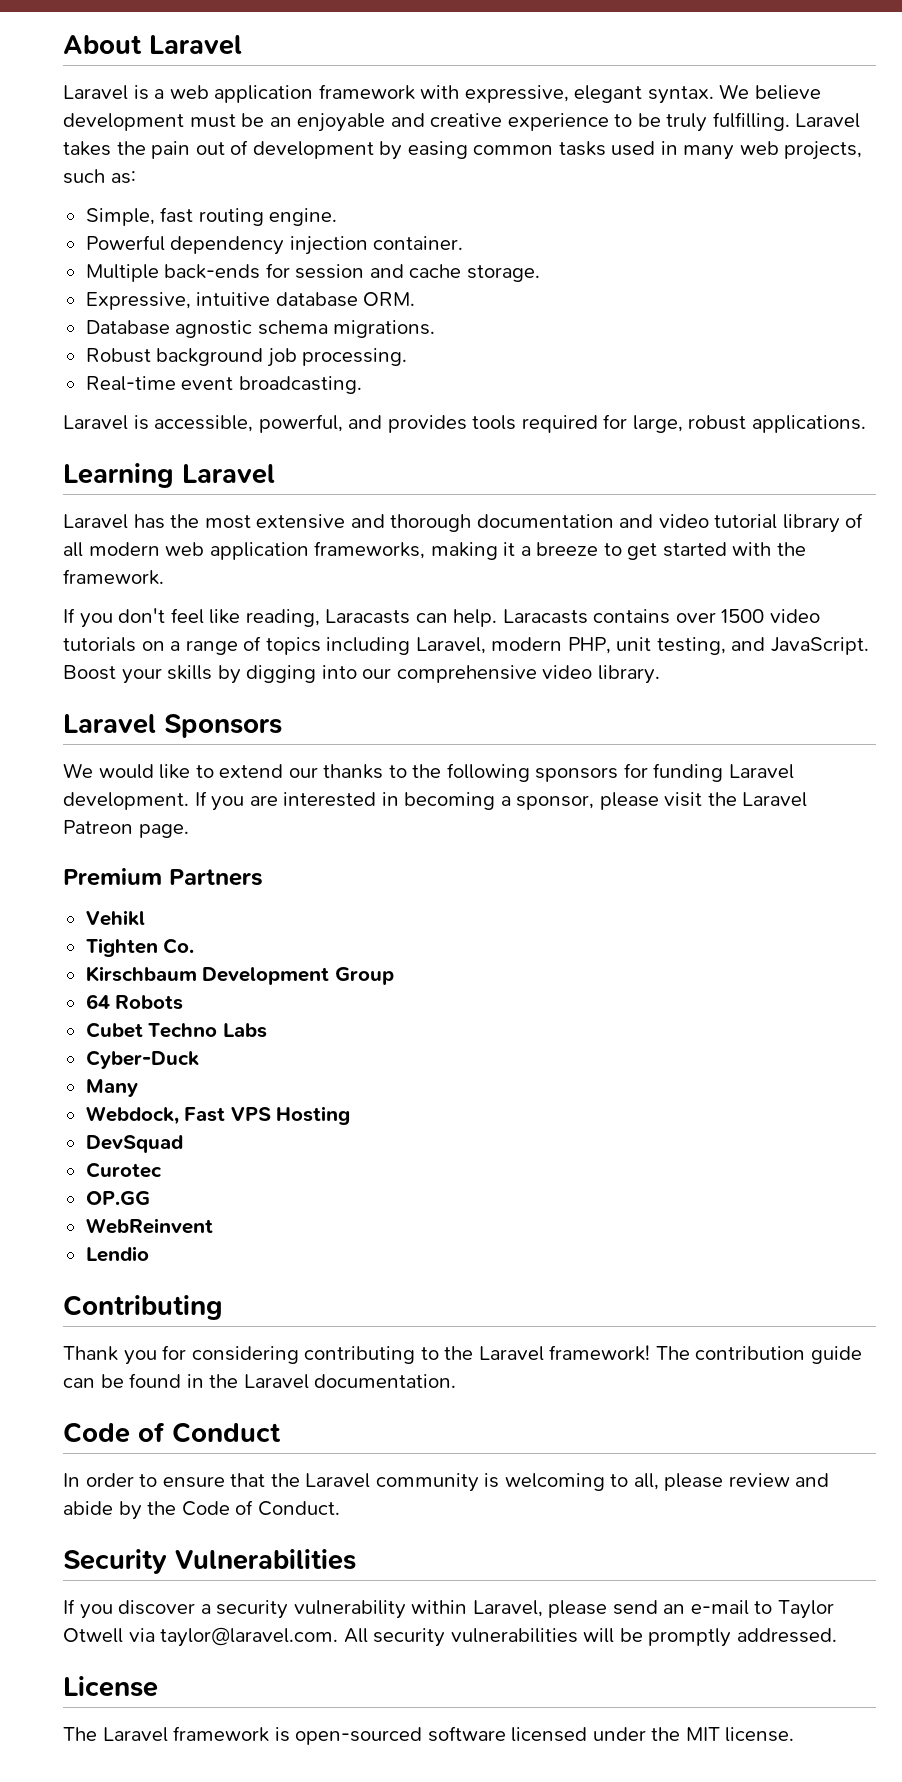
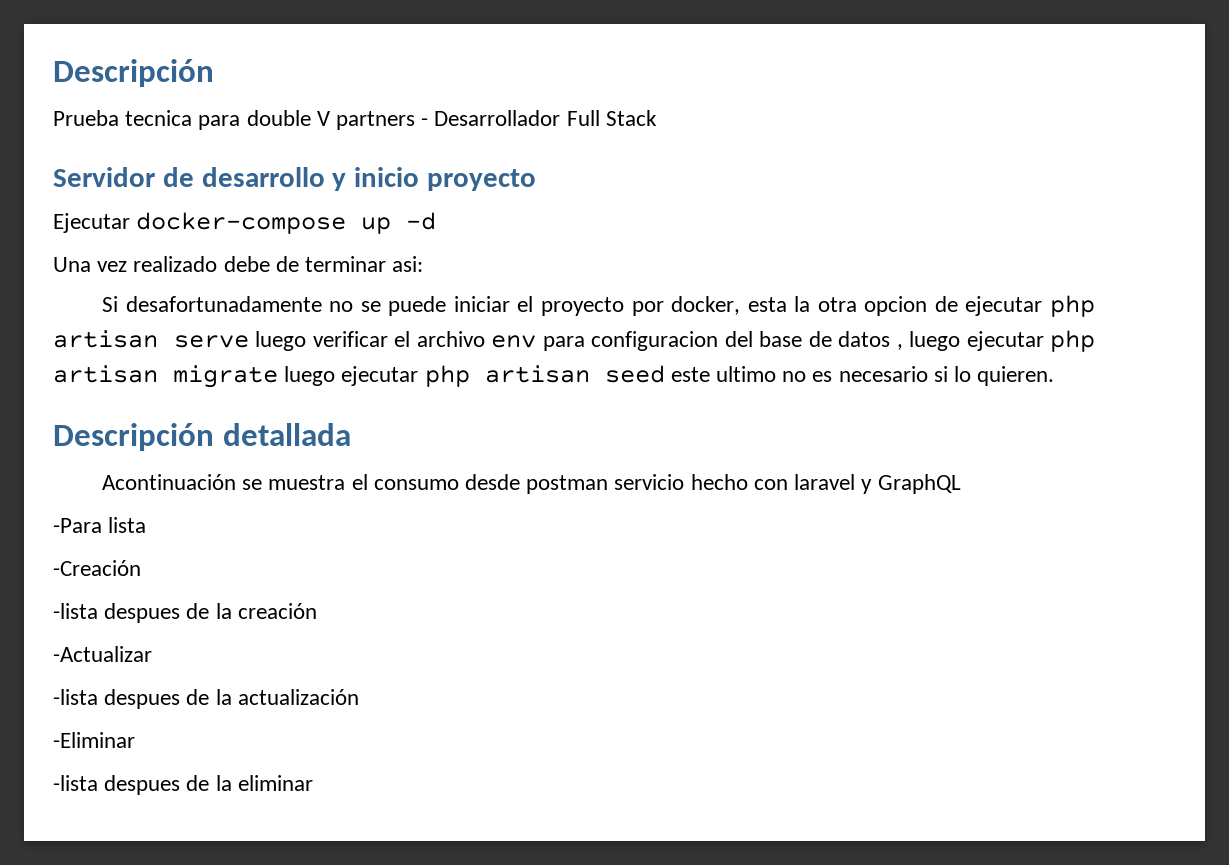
[63,35,242,55] [63,84,821,104] [63,112,861,132] [63,140,863,160] [63,169,136,184] [85,207,338,226] [85,235,464,255] [85,263,540,282] [85,292,416,310] [85,320,436,338] [85,348,408,367] [85,376,362,394] [63,414,866,433] [63,463,275,488] [63,513,864,533] [63,541,806,560] [63,569,164,585] [63,608,820,628] [63,636,869,655] [63,665,660,684] [63,714,282,738] [63,763,794,782] [63,791,808,811] [63,820,189,838] [63,868,263,886] [85,910,145,926] [85,938,195,957] [85,966,394,985] [85,994,184,1010] [85,1022,267,1038] [85,1050,199,1069] [85,1079,138,1097] [85,1106,351,1125] [85,1135,183,1153] [85,1162,162,1178] [85,1191,150,1205] [85,1218,213,1234] [85,1246,149,1262] [63,1295,223,1320] [63,1345,862,1365] [63,1373,457,1389] [63,1422,281,1443] [63,1473,830,1492] [63,1500,340,1520] [63,1549,356,1574] [63,1599,834,1619] [63,1627,837,1647] [63,1676,158,1697] [63,1726,795,1745] About Laravel // Laravel is a web application framework with expressive, elegant syntax. We believe development must be an enjoyable and creative experience to be truly fulfilling. Laravel takes the pain out of development by easing common tasks used in many web projects, such as: // Simple, fast routing engine. // Powerful dependency injection container. // Multiple back-ends for session and cache storage. // Expressive, intuitive database ORM. // Database agnostic schema migrations. // Robust background job processing. // Real-time event broadcasting. // Laravel is accessible, powerful, and provides tools required for large, robust applications. // Learning Laravel // Laravel has the most extensive and thorough documentation and video tutorial library of all modern web application frameworks, making it a breeze to get started with the framework. // If you don't feel like reading, Laracasts can help. Laracasts contains over 1500 video tutorials on a range of topics including Laravel, modern PHP, unit testing, and JavaScript. Boost your skills by digging into our comprehensive video library. // Laravel Sponsors // We would like to extend our thanks to the following sponsors for funding Laravel development. If you are interested in becoming a sponsor, please visit the Laravel Patreon page. // Premium Partners // Vehikl // Tighten Co. // Kirschbaum Development Group // 64 Robots // Cubet Techno Labs // Cyber-Duck // Many // Webdock, Fast VPS Hosting // DevSquad // Curotec // OP.GG // WebReinvent // Lendio // Contributing // Thank you for considering contributing to the Laravel framework! The contribution guide can be found in the Laravel documentation. // Code of Conduct // In order to ensure that the Laravel community is welcoming to all, please review and abide by the Code of Conduct. // Security Vulnerabilities // If you discover a security vulnerability within Laravel, please send an e-mail to Taylor Otwell via taylor@laravel.com. All security vulnerabilities will be promptly addressed. // License // The Laravel framework is open-sourced software licensed under the MIT license. -> [53,59,214,87] [53,110,657,130] [53,167,537,191] [53,212,437,234] [53,256,424,272] [102,295,1096,317] [53,330,1096,352] [53,365,1055,388] [53,423,351,451] [102,474,961,494] [53,517,147,533] [53,560,141,576] [53,603,317,623] [53,646,152,662] [53,689,359,709] [53,732,135,748] [53,775,313,795] Descripción // Prueba tecnica para double V partners - Desarrollador Full Stack // Servidor de desarrollo y inicio proyecto // Ejecutar docker-compose up -d // Una vez realizado debe de terminar asi: // Si desafortunadamente no se puede iniciar el proyecto por docker, esta la otra opcion de ejecutar php artisan serve luego verificar el archivo env para configuracion del base de datos , luego ejecutar php artisan migrate luego ejecutar php artisan seed este ultimo no es necesario si lo quieren. // Descripción detallada // Acontinuación se muestra el consumo desde postman servicio hecho con laravel y GraphQL // -Para lista // -Creación // -lista despues de la creación // -Actualizar // -lista despues de la actualización // -Eliminar // -lista despues de la eliminar

